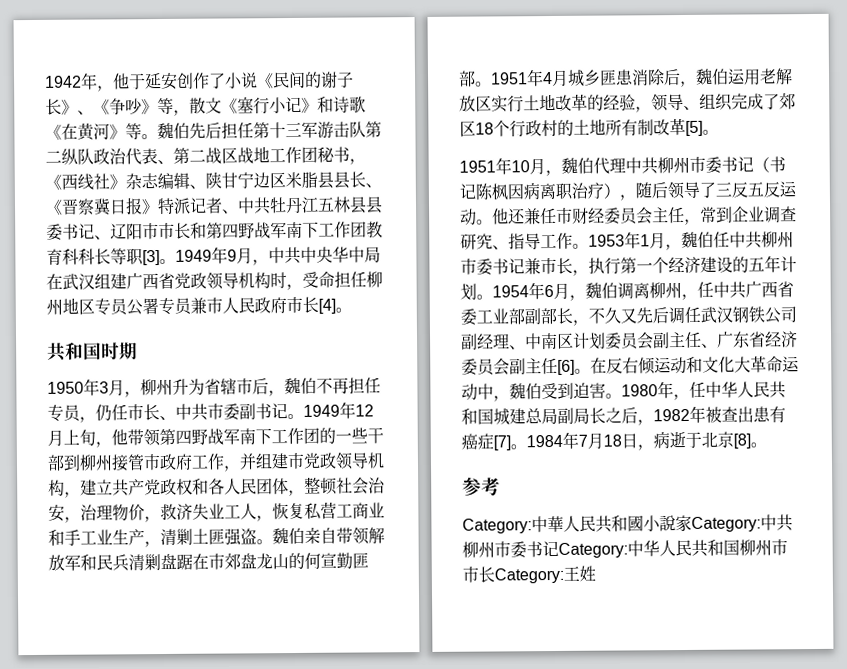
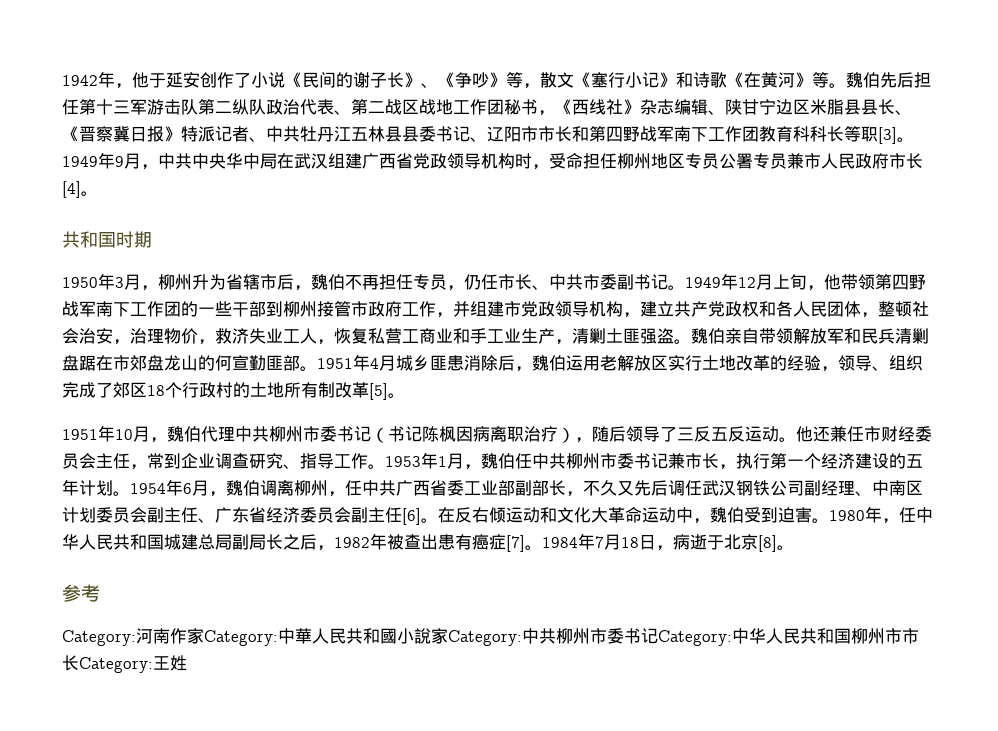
(532, 526) none -> [136,628,278,646] 河南作家Category:

